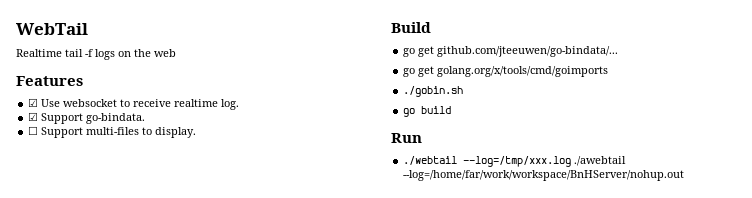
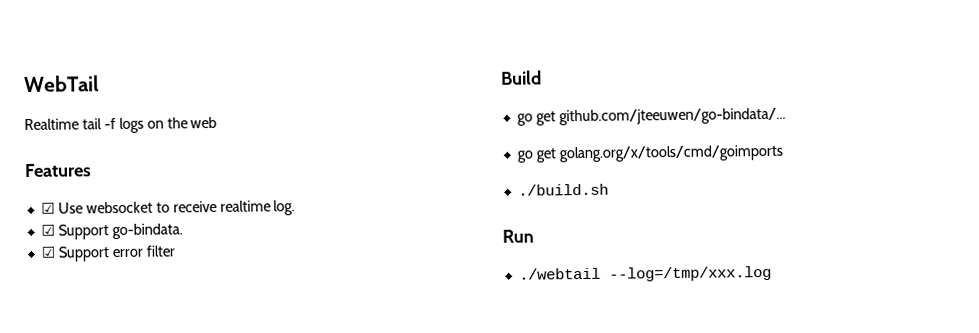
[28,126,197,138] ☐ Support multi-files to display. -> [40,245,175,262] ☑ Support error filter
[403,86,464,97] [403,106,452,117] ./gobin.sh // go build -> [517,183,609,196] ./build.sh
[574,156,627,166] [403,170,685,181] ./awebtail --log=/home/far/work/workspace/BnHServer/nohup.out -> (772, 273) none

